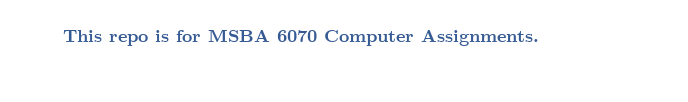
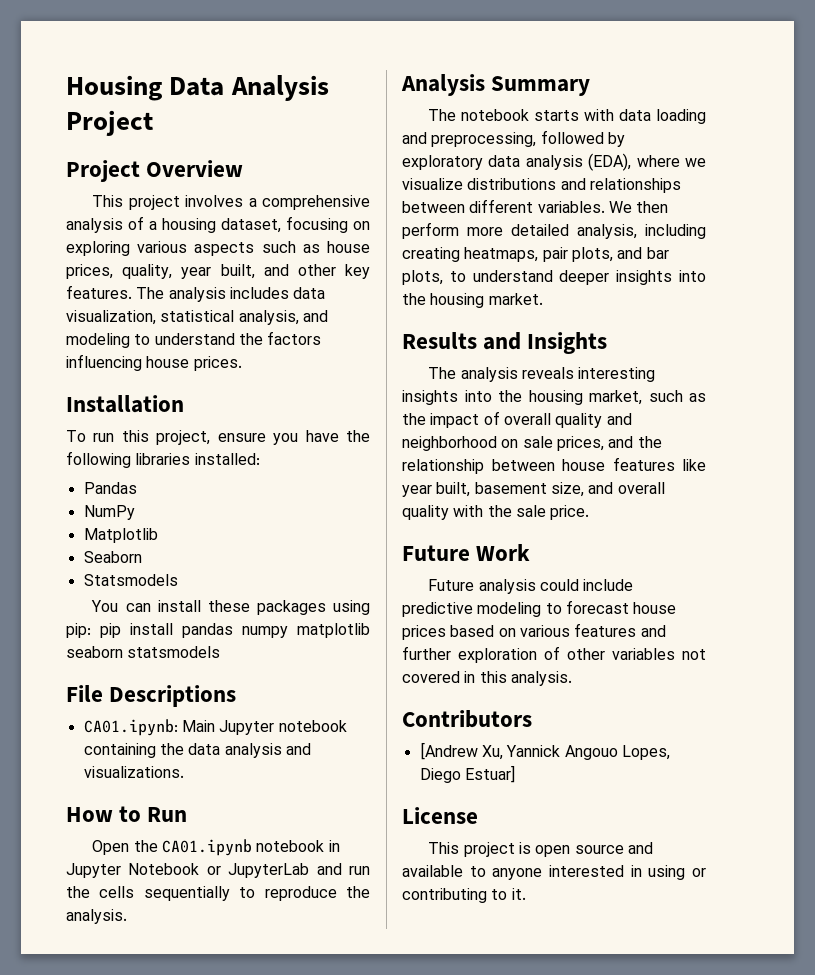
[63,29,539,46] This repo is for MSBA 6070 Computer Assignments. -> [66,75,329,101] [66,110,153,136] [66,160,244,182] [92,195,371,210] [66,216,370,233] [66,241,370,256] [66,264,370,279] [66,285,326,302] [66,310,328,325] [66,331,322,348] [66,354,242,371] [66,395,184,413] [66,430,370,445] [66,451,260,468] [83,482,137,494] [83,505,135,520] [83,528,158,543] [83,551,142,563] [83,574,178,586] [91,600,370,615] [66,623,370,638] [66,646,221,658] [66,685,237,707] [83,719,347,736] [83,743,311,758] [83,766,184,778] [66,806,188,822] [92,839,340,856] [66,863,371,878] [66,886,371,901] [66,909,127,924] [401,74,591,96] [428,109,706,124] [402,130,625,147] [402,153,706,171] [402,178,681,193] [402,199,669,213] [402,222,706,239] [402,247,669,262] [402,270,706,285] [402,293,543,308] [402,332,608,354] [428,367,656,382] [402,390,706,405] [402,411,632,428] [402,436,662,451] [402,457,706,474] [402,482,665,497] [402,505,590,520] [402,544,531,561] [428,579,634,594] [402,600,677,617] [402,623,666,640] [402,646,706,663] [402,671,572,686] [402,710,532,728] [419,742,670,760] [419,765,515,783] [402,807,478,824] [428,842,653,857] [402,865,706,880] [402,888,526,903] Housing Data Analysis Project // Project Overview // This project involves a comprehensive analysis of a housing dataset, focusing on exploring various aspects such as house prices, quality, year built, and other key features. The analysis includes data visualization, statistical analysis, and modeling to understand the factors influencing house prices. // Installation // To run this project, ensure you have the following libraries installed: // Pandas // NumPy // Matplotlib // Seaborn // Statsmodels // You can install these packages using pip: pip install pandas numpy matplotlib seaborn statsmodels // File Descriptions // CA01.ipynb: Main Jupyter notebook containing the data analysis and visualizations. // How to Run // Open the CA01.ipynb notebook in Jupyter Notebook or JupyterLab and run the cells sequentially to reproduce the analysis. // Analysis Summary // The notebook starts with data loading and preprocessing, followed by exploratory data analysis (EDA), where we visualize distributions and relationships between different variables. We then perform more detailed analysis, including creating heatmaps, pair plots, and bar plots, to understand deeper insights into the housing market. // Results and Insights // The analysis reveals interesting insights into the housing market, such as the impact of overall quality and neighborhood on sale prices, and the relationship between house features like year built, basement size, and overall quality with the sale price. // Future Work // Future analysis could include predictive modeling to forecast house prices based on various features and further exploration of other variables not covered in this analysis. // Contributors // [Andrew Xu, Yannick Angouo Lopes, Diego Estuar] // License // This project is open source and available to anyone interested in using or contributing to it.

